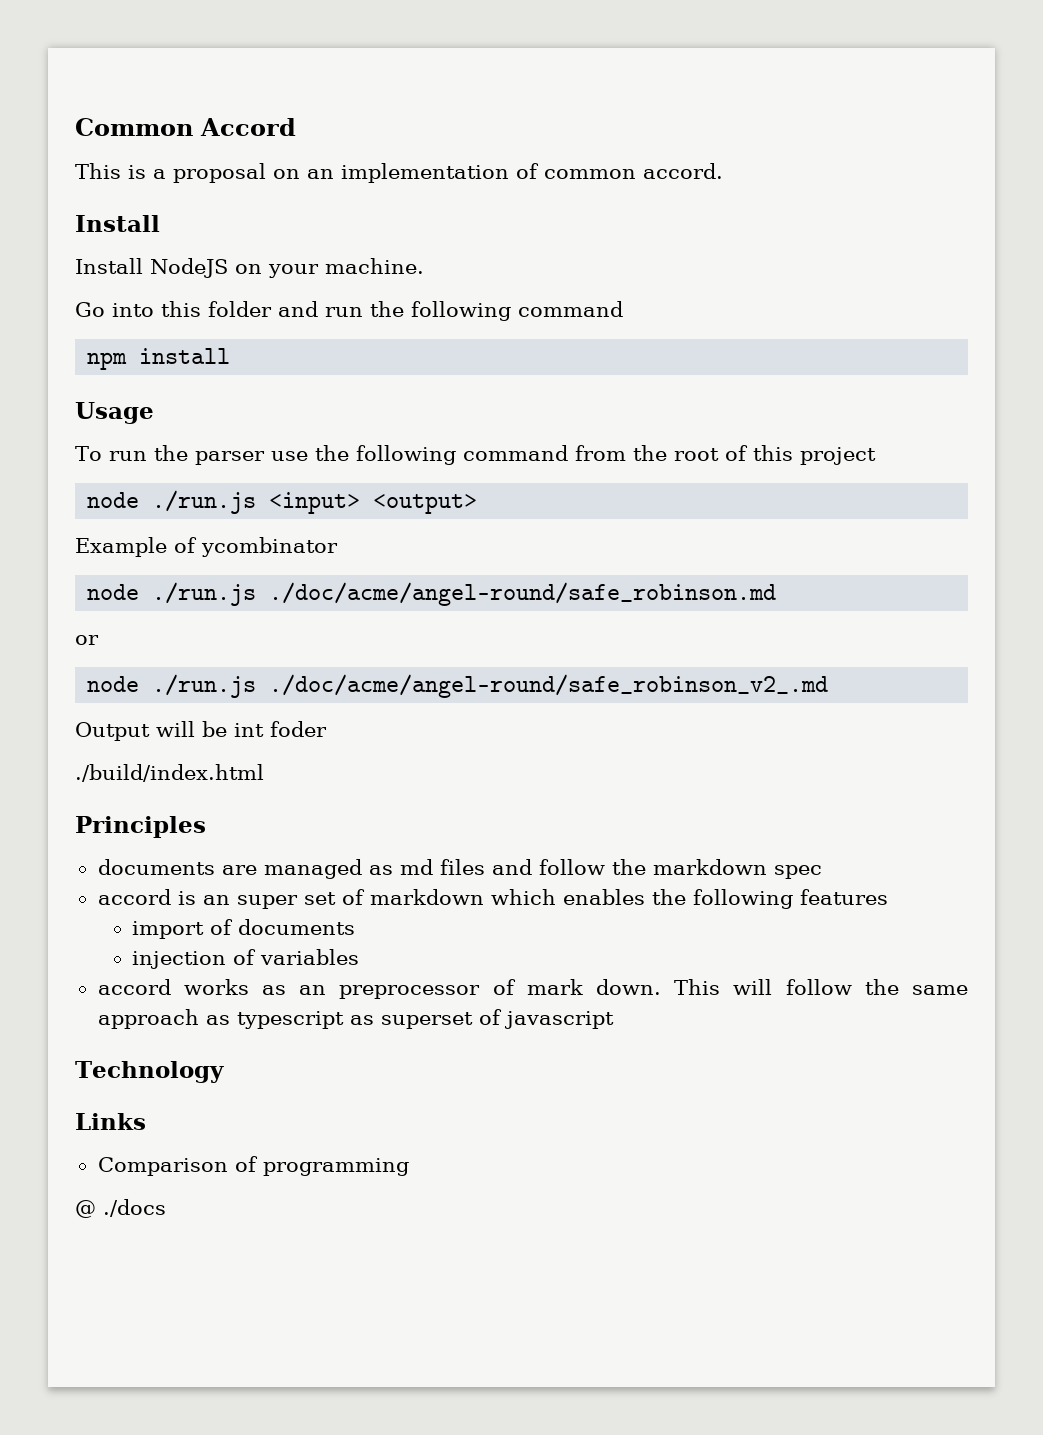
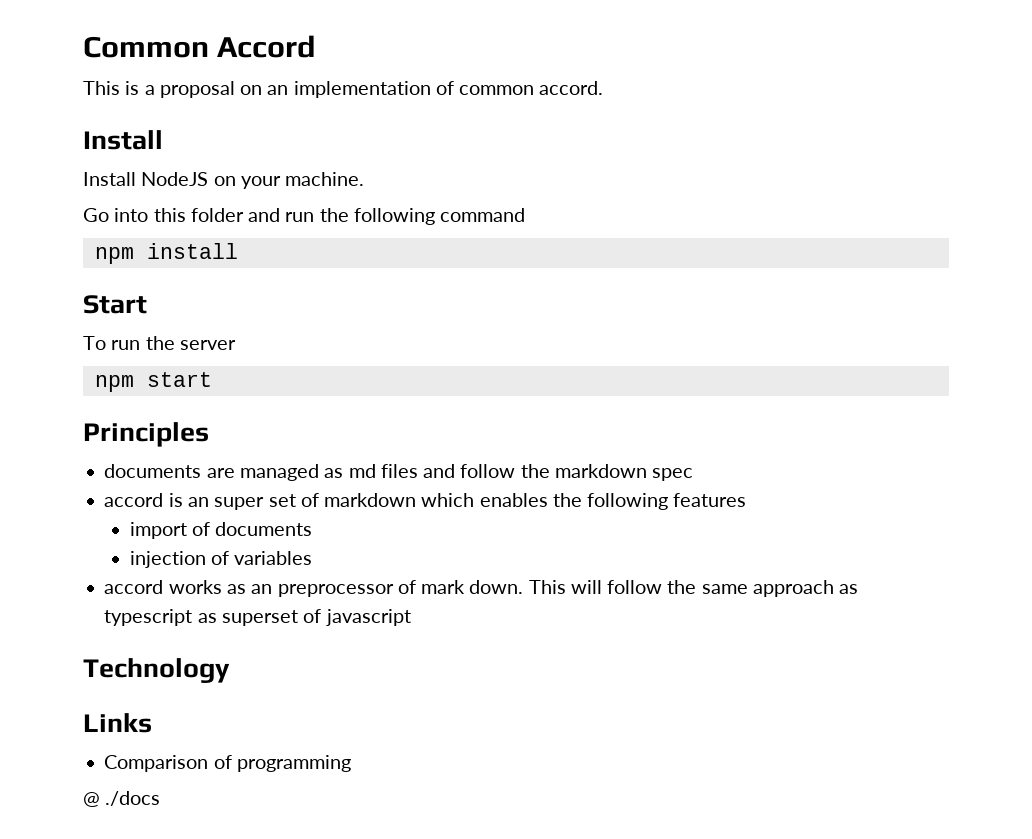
[75,402,154,424] Usage -> [83,295,147,314] Start
[194,445,876,465] [87,490,478,514] [75,537,338,557] [87,582,777,606] [75,635,99,645] [87,674,829,698] [75,721,327,741] [75,764,264,782] parser use the following command from the root of this project // node ./run.js <input> <output> // Example of ycombinator // node ./run.js ./doc/acme/angel-round/safe_robinson.md // or // node ./run.js ./doc/acme/angel-round/safe_robinson_v2_.md // Output will be int foder // ./build/index.html -> [179,340,236,350] [94,372,212,392] server // npm start

